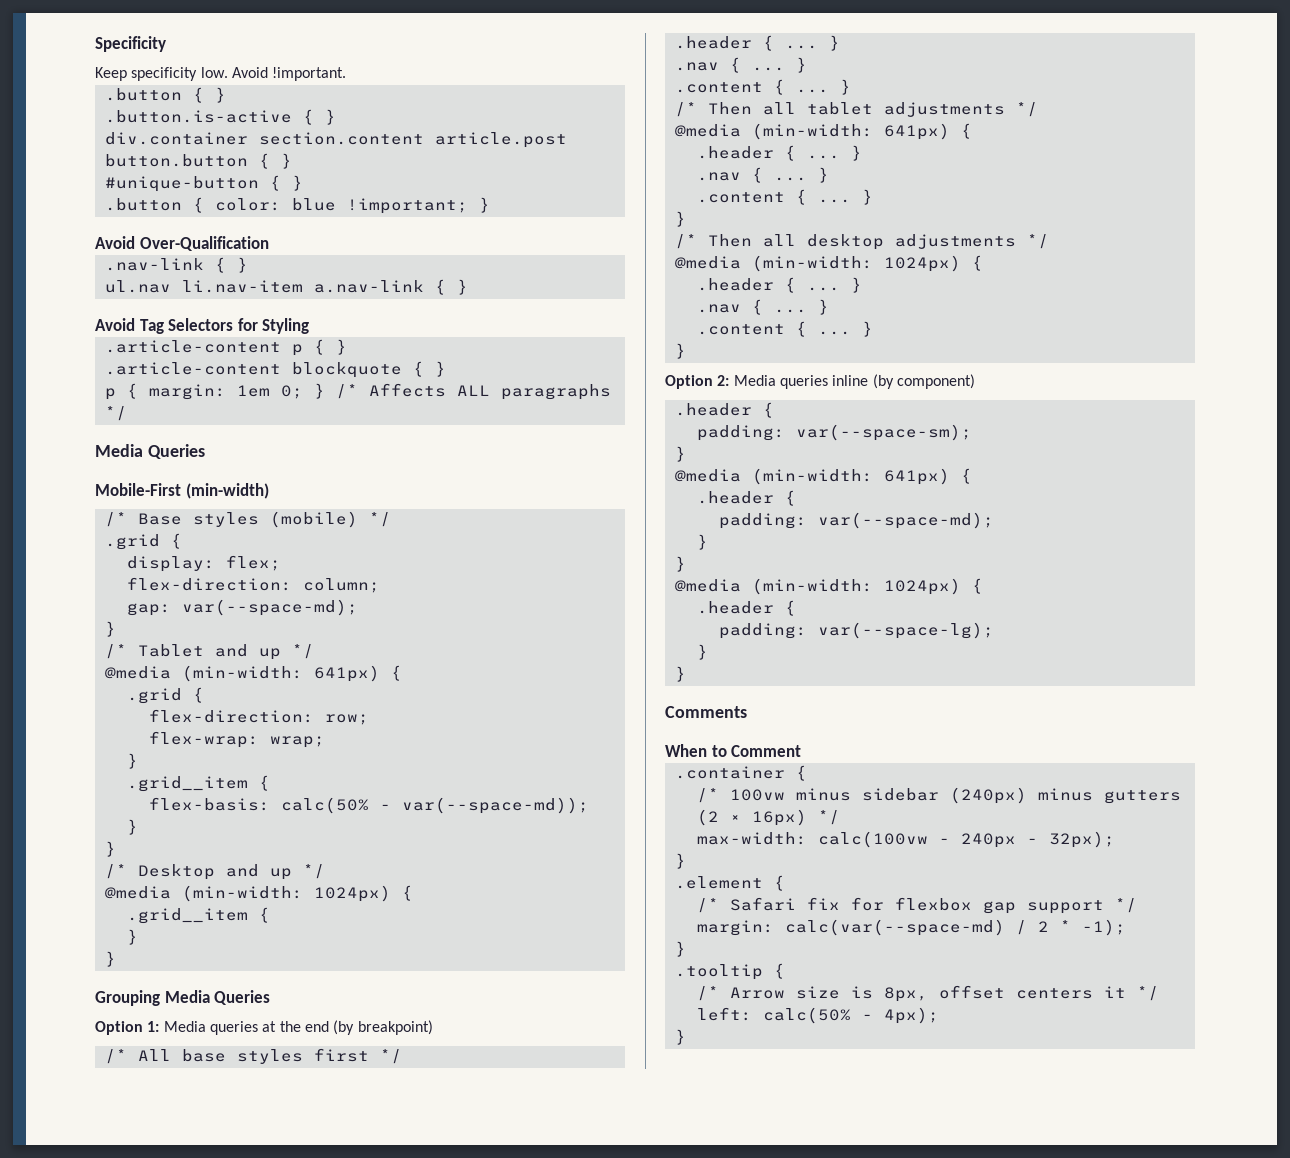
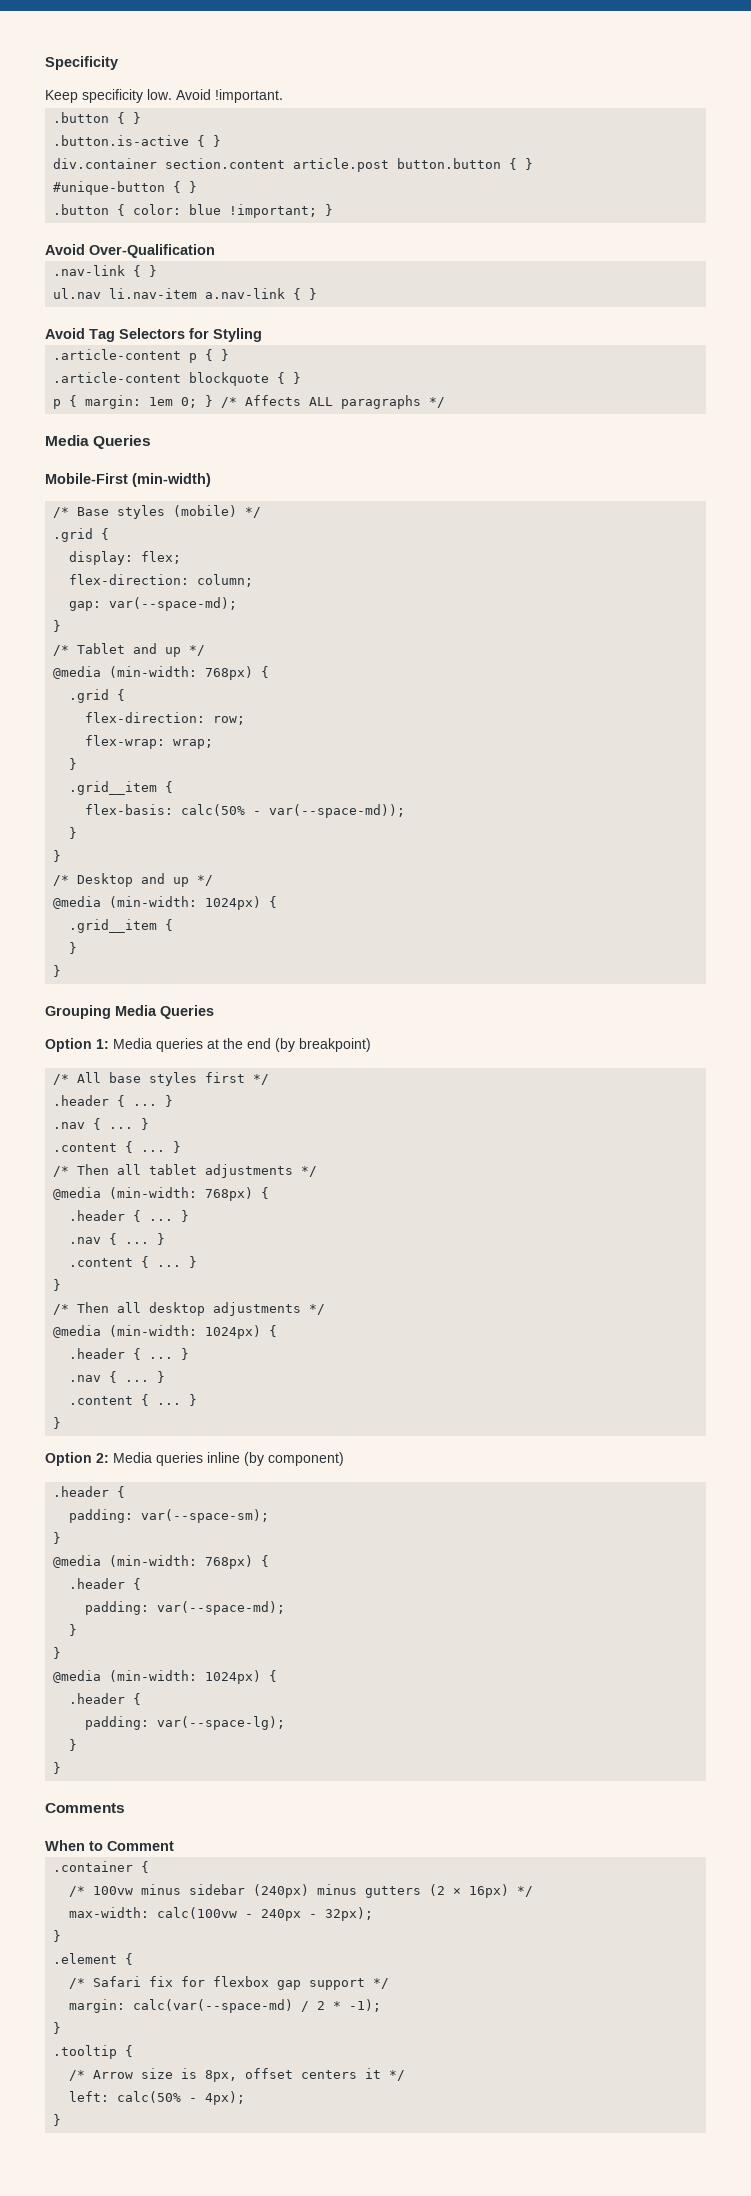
[313,665,380,682] 641px) -> [205,666,254,680] 768px)
[883,123,950,140] 641px) -> [205,1187,254,1201] 768px)
[883,468,950,485] 641px) -> [205,1555,254,1569] 768px)

